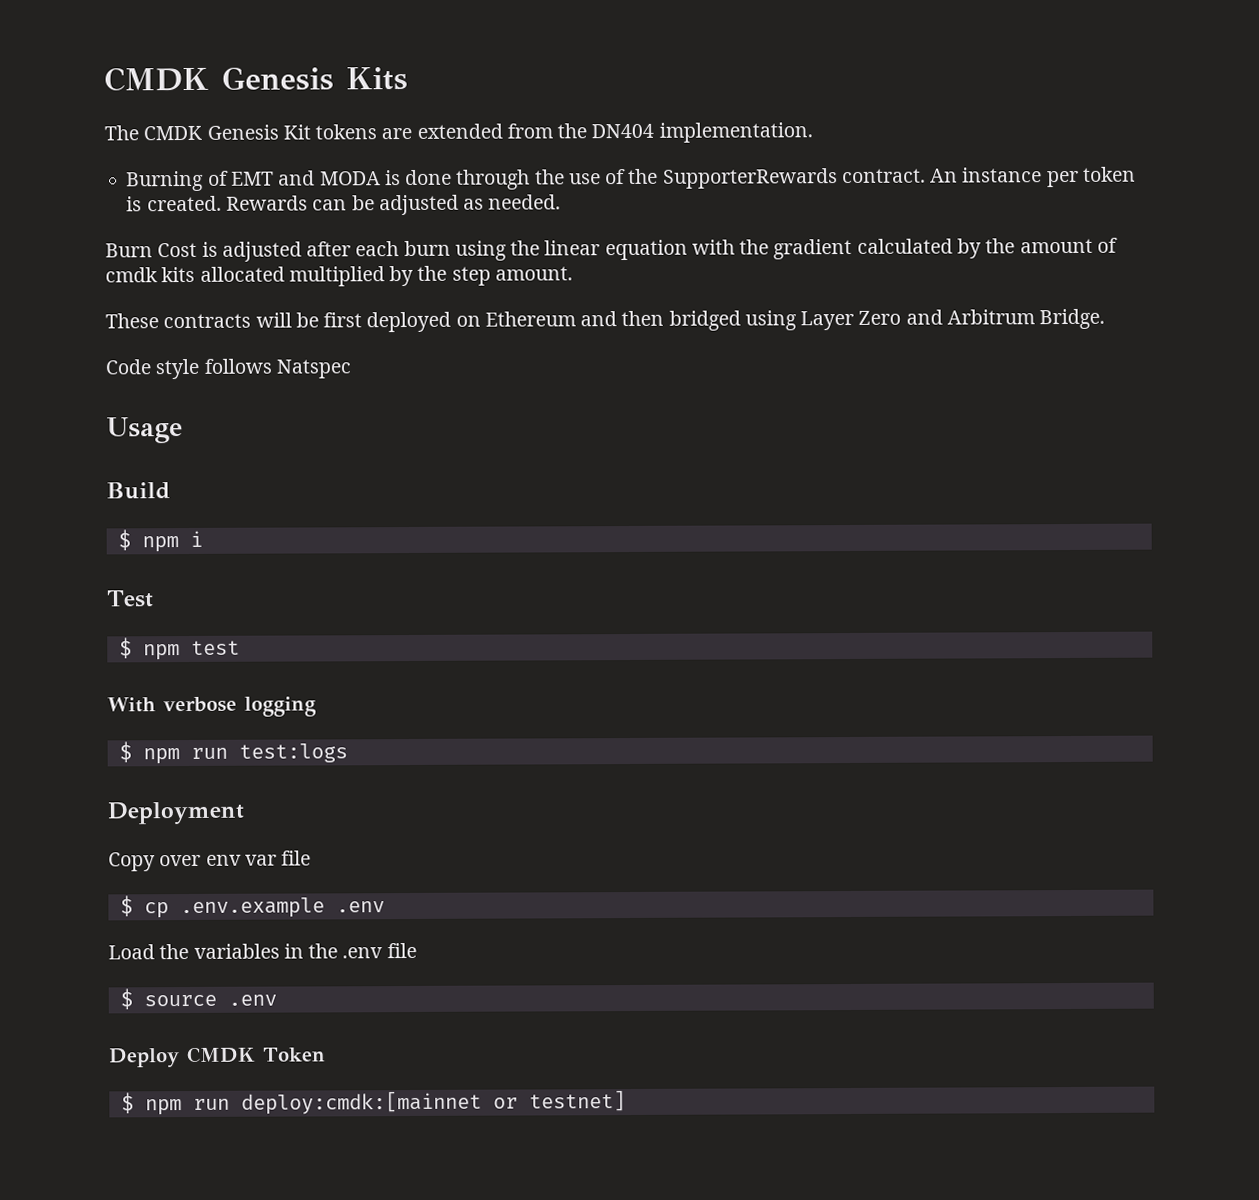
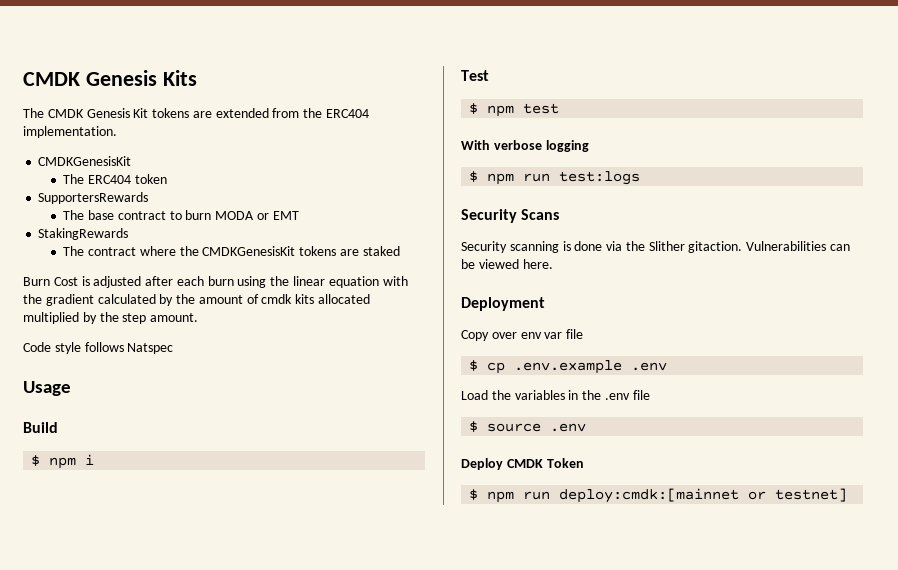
[591,123,655,139] DN404 -> [326,109,370,118] ERC404
[126,166,1136,192] [126,194,562,216] Burning of EMT and MODA is done through the use of the SupporterRewards contract. An instance per token is created. Rewards can be adjusted as needed. -> [38,156,132,166] [63,174,167,184] [38,192,149,204] [63,210,299,220] [38,228,129,240] [63,246,400,256] CMDKGenesisKit // The ERC404 token // SupportersRewards // The base contract to burn MODA or EMT // StakingRewards // The contract where the CMDKGenesisKit tokens are staked
[105,308,1106,333] // These contracts will be first deployed on Ethereum and then bridged using Layer Zero and Arbitrum Bridge. -> (199, 317) none
(348, 753) none -> [461,209,560,223] [461,241,851,253] [461,259,553,269] // Security Scans // Security scanning is done via the Slither gitaction. Vulnerabilities can be viewed here.

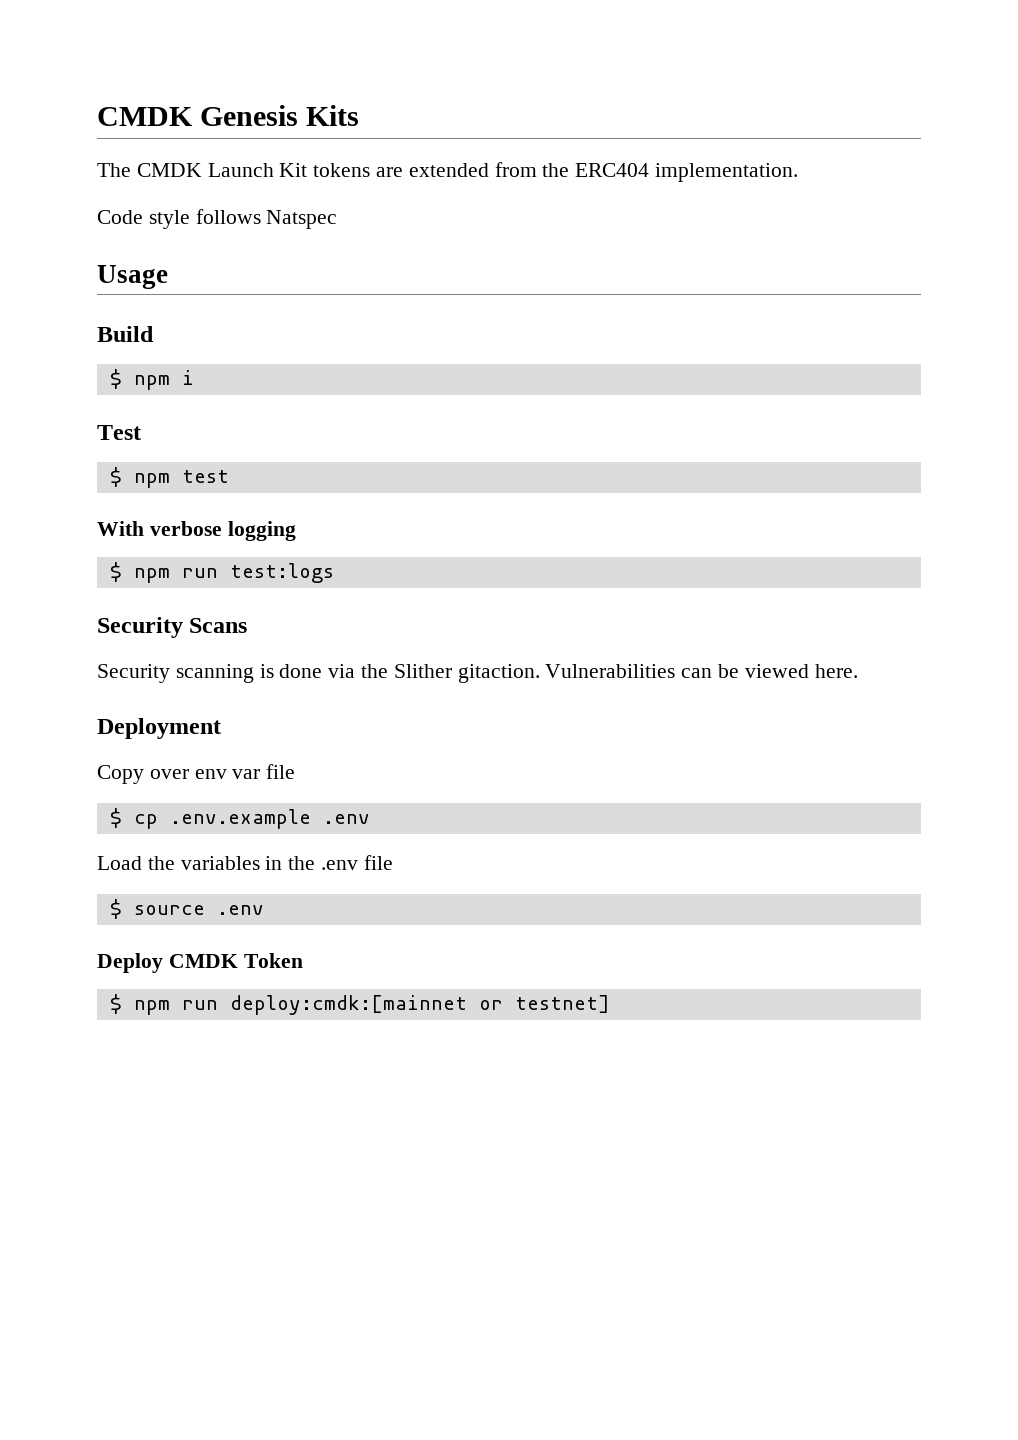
[86,108,130,118] Genesis -> [207,163,274,177] Launch
[38,156,132,166] [63,174,167,184] [38,192,149,204] [63,210,299,220] [38,228,129,240] [63,246,400,256] [23,276,408,288] [23,294,371,306] [23,312,199,324] // CMDKGenesisKit // The ERC404 token // SupportersRewards // The base contract to burn MODA or EMT // StakingRewards // The contract where the CMDKGenesisKit tokens are staked // Burn Cost is adjusted after each burn using the linear equation with the gradient calculated by the amount of cmdk kits allocated multiplied by the step amount. -> (799, 172) none

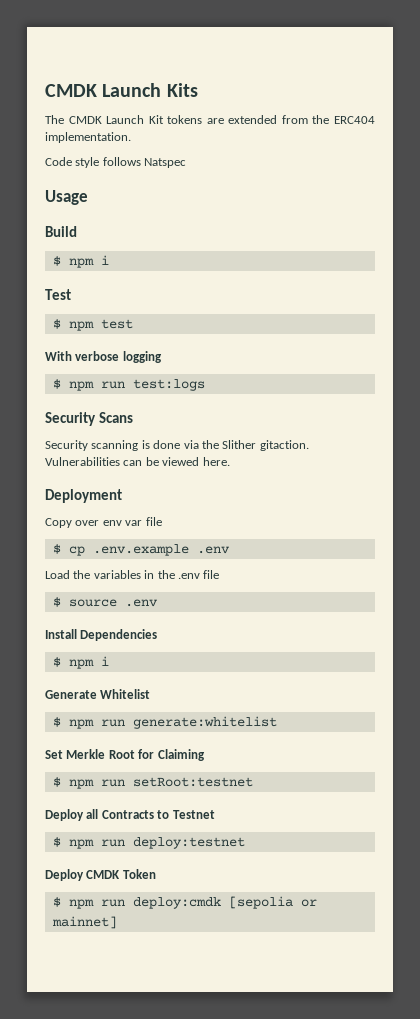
[97,105,299,126] CMDK Genesis -> [45,83,162,97] CMDK Launch
(264, 910) none -> [45,629,158,641] [52,656,109,669] [45,689,151,699] [52,716,277,729] [45,749,205,761] [52,777,253,789] [45,809,215,821] [52,837,245,849] // Install Dependencies // $ npm i // Generate Whitelist // $ npm run generate:whitelist // Set Merkle Root for Claiming // $ npm run setRoot:testnet // Deploy all Contracts to Testnet // $ npm run deploy:testnet
[229,995,610,1015] deploy:cmdk:[mainnet or testnet] -> [132,896,317,909] [51,916,117,929] deploy:cmdk [sepolia or mainnet]

